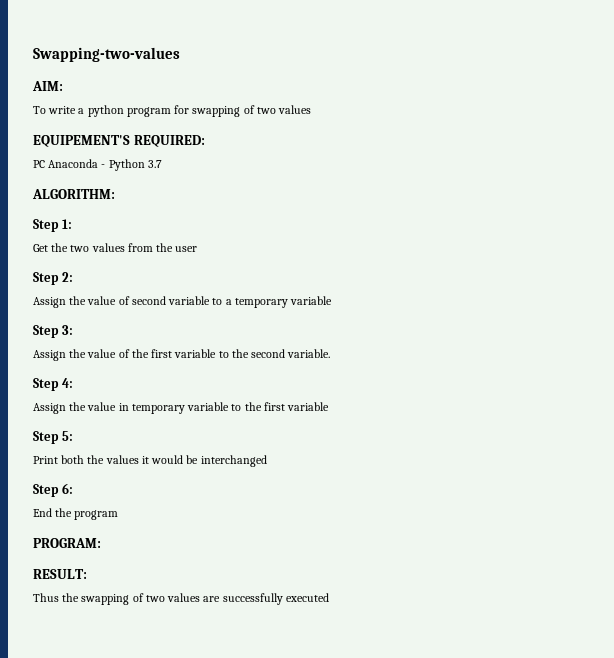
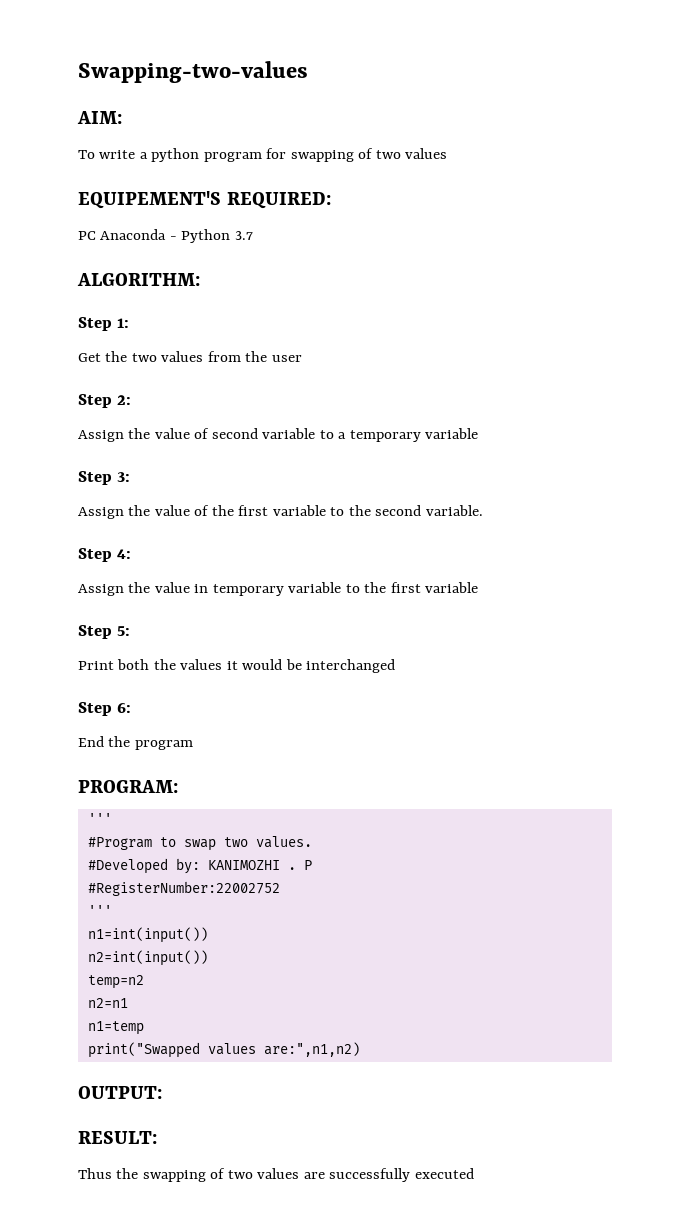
(101, 543) none -> [87,813,112,824] [87,836,312,851] [87,858,312,874] [87,881,280,896] [87,905,112,916] [87,927,208,943] [87,950,208,966] [87,975,144,989] [87,998,128,1008] [87,1021,144,1035] [87,1042,360,1058] [78,1086,162,1099] // ''' // #Program to swap two values. // #Developed by: KANIMOZHI . P // #RegisterNumber:22002752 // ''' // n1=int(input()) // n2=int(input()) // temp=n2 // n2=n1 // n1=temp // print("Swapped values are:",n1,n2) // OUTPUT:

